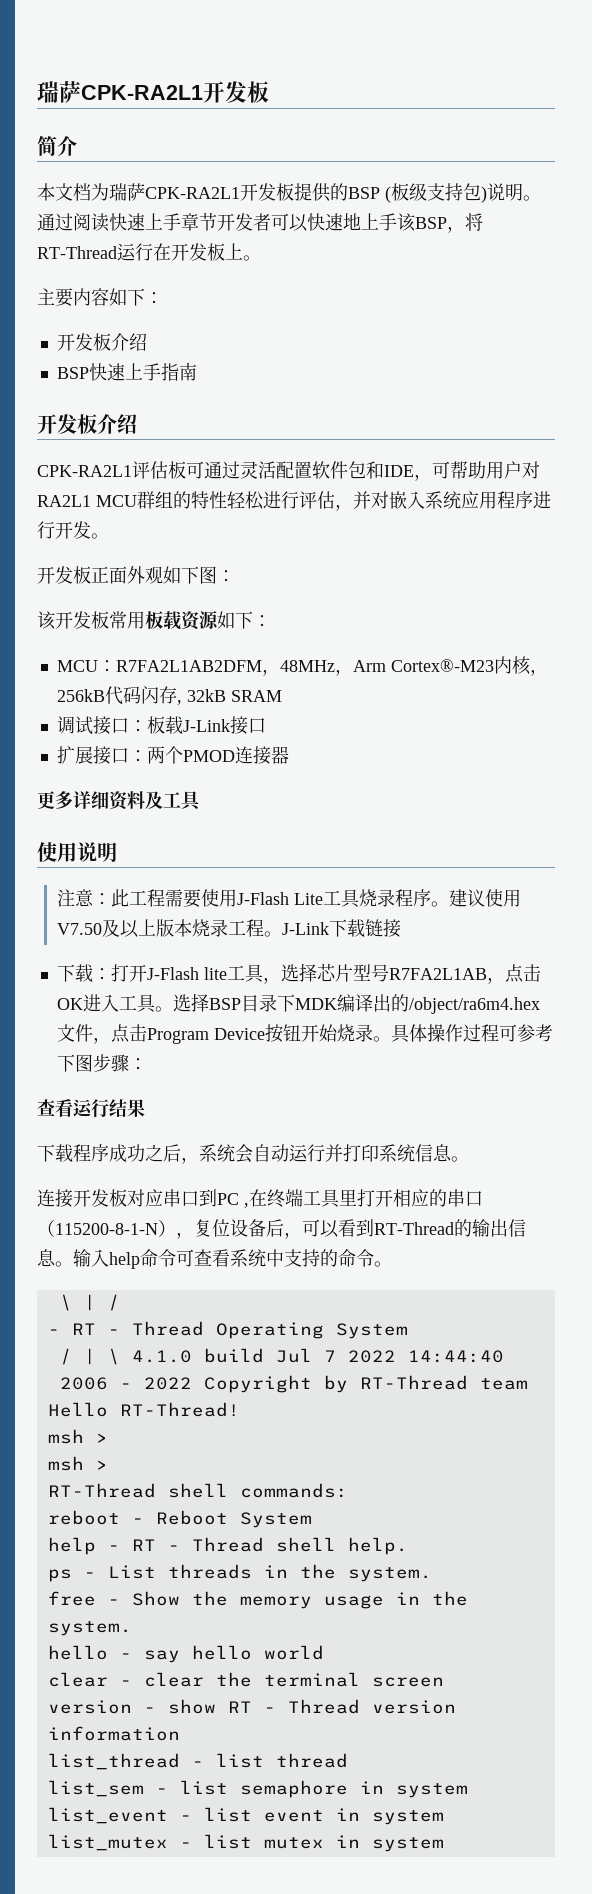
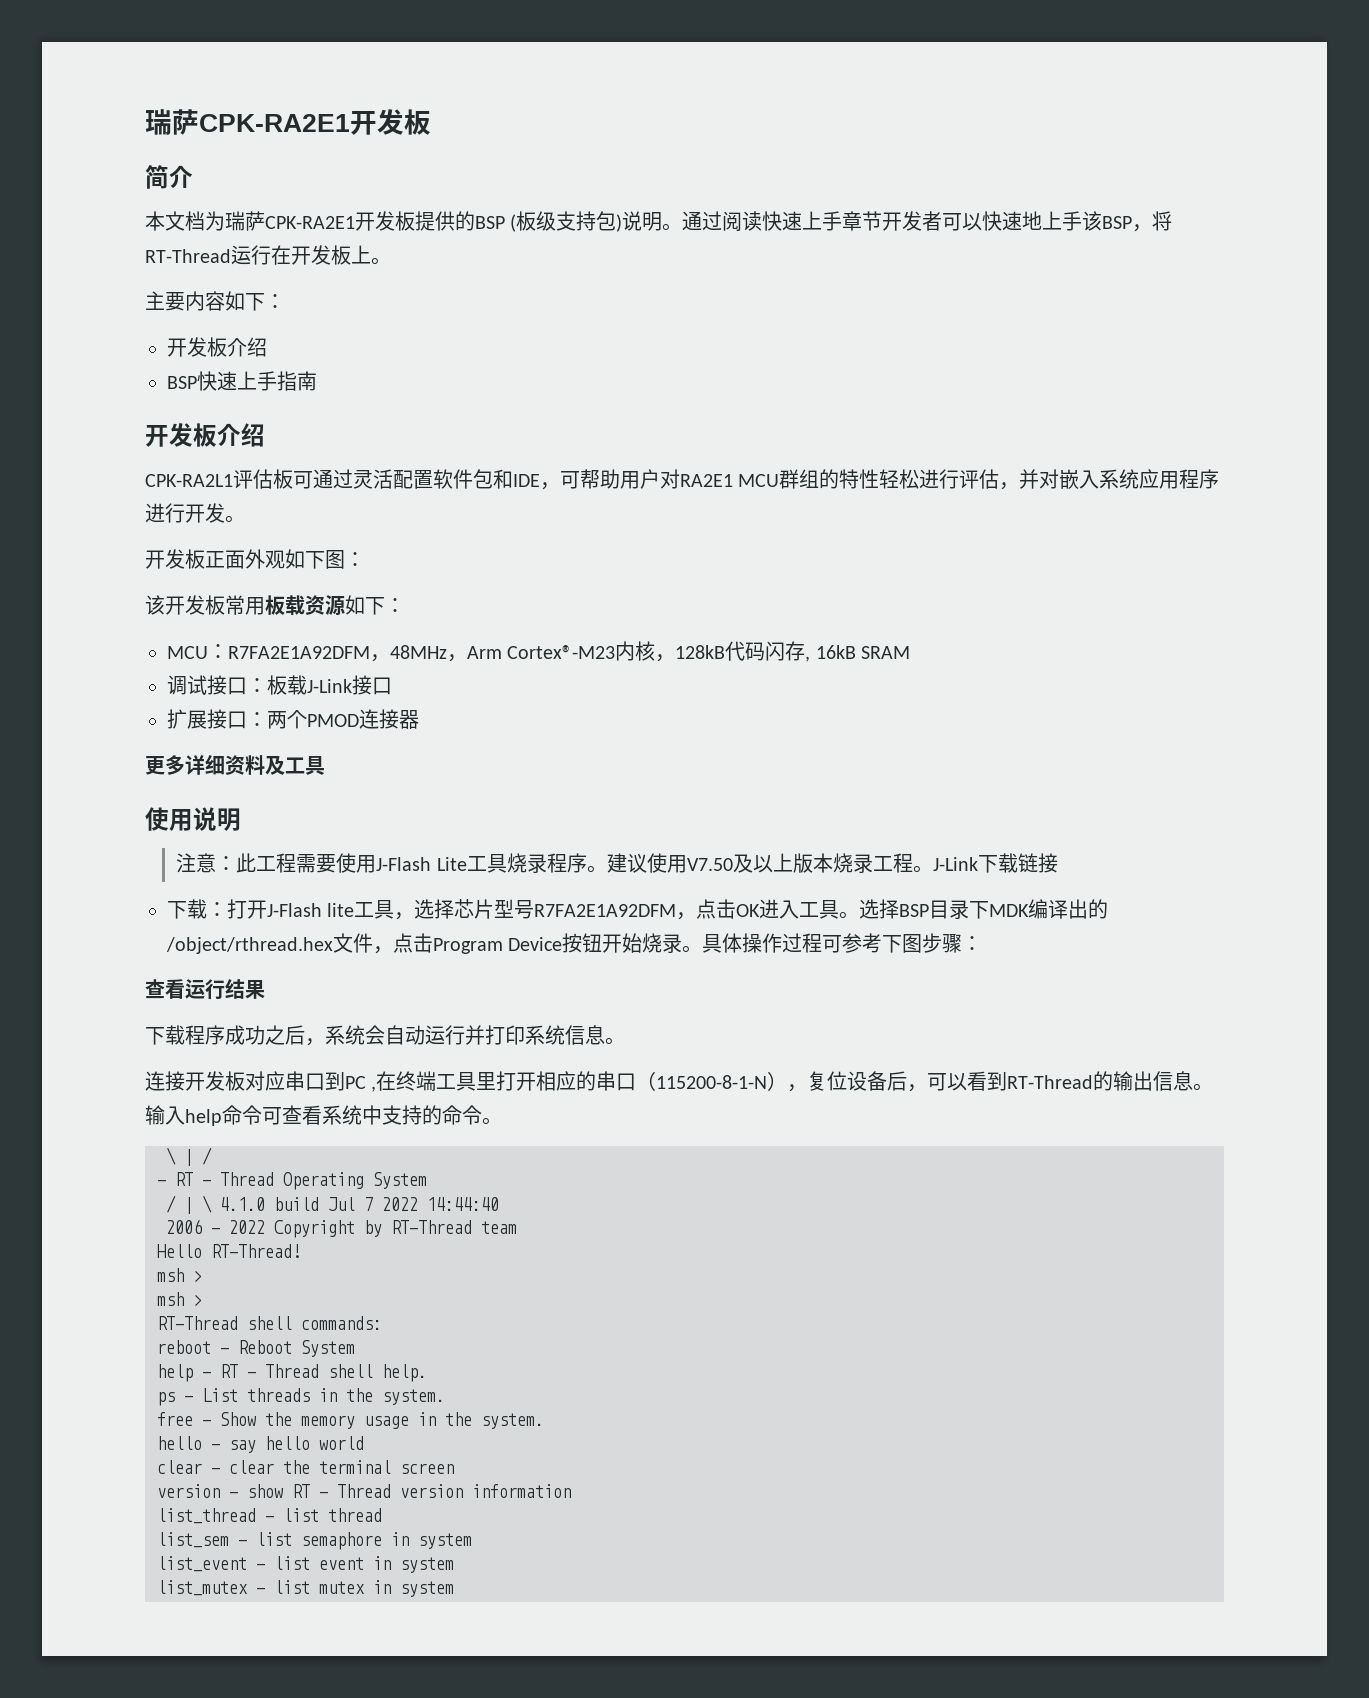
[37,81,203,103] 瑞萨CPK-RA2L1 -> [145,109,350,135] 瑞萨CPK-RA2E1
[145,187,240,199] CPK-RA2L1 -> [265,216,355,229] CPK-RA2E1
[37,495,91,507] RA2L1 -> [680,474,733,487] RA2E1
[115,660,262,672] R7FA2L1AB2DFM -> [228,646,370,659] R7FA2E1A92DFM
[56,689,105,702] 256kB -> [675,645,726,659] 128kB
[186,689,226,702] 32kB -> [815,645,856,659] 16kB
[388,968,487,980] R7FA2L1AB -> [534,904,677,917] R7FA2E1A92DFM
[408,997,540,1014] /object/ra6m4.hex -> [166,937,333,954] /object/rthread.hex

